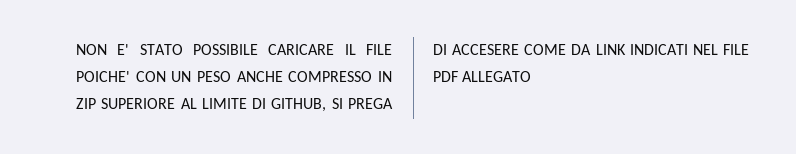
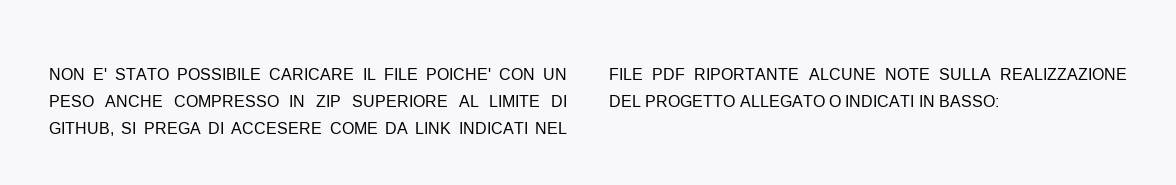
[462,71,532,82] ALLEGATO -> [694,68,1127,80] [609,95,999,107] RIPORTANTE ALCUNE NOTE SULLA REALIZZAZIONE DEL PROGETTO ALLEGATO O INDICATI IN BASSO:

